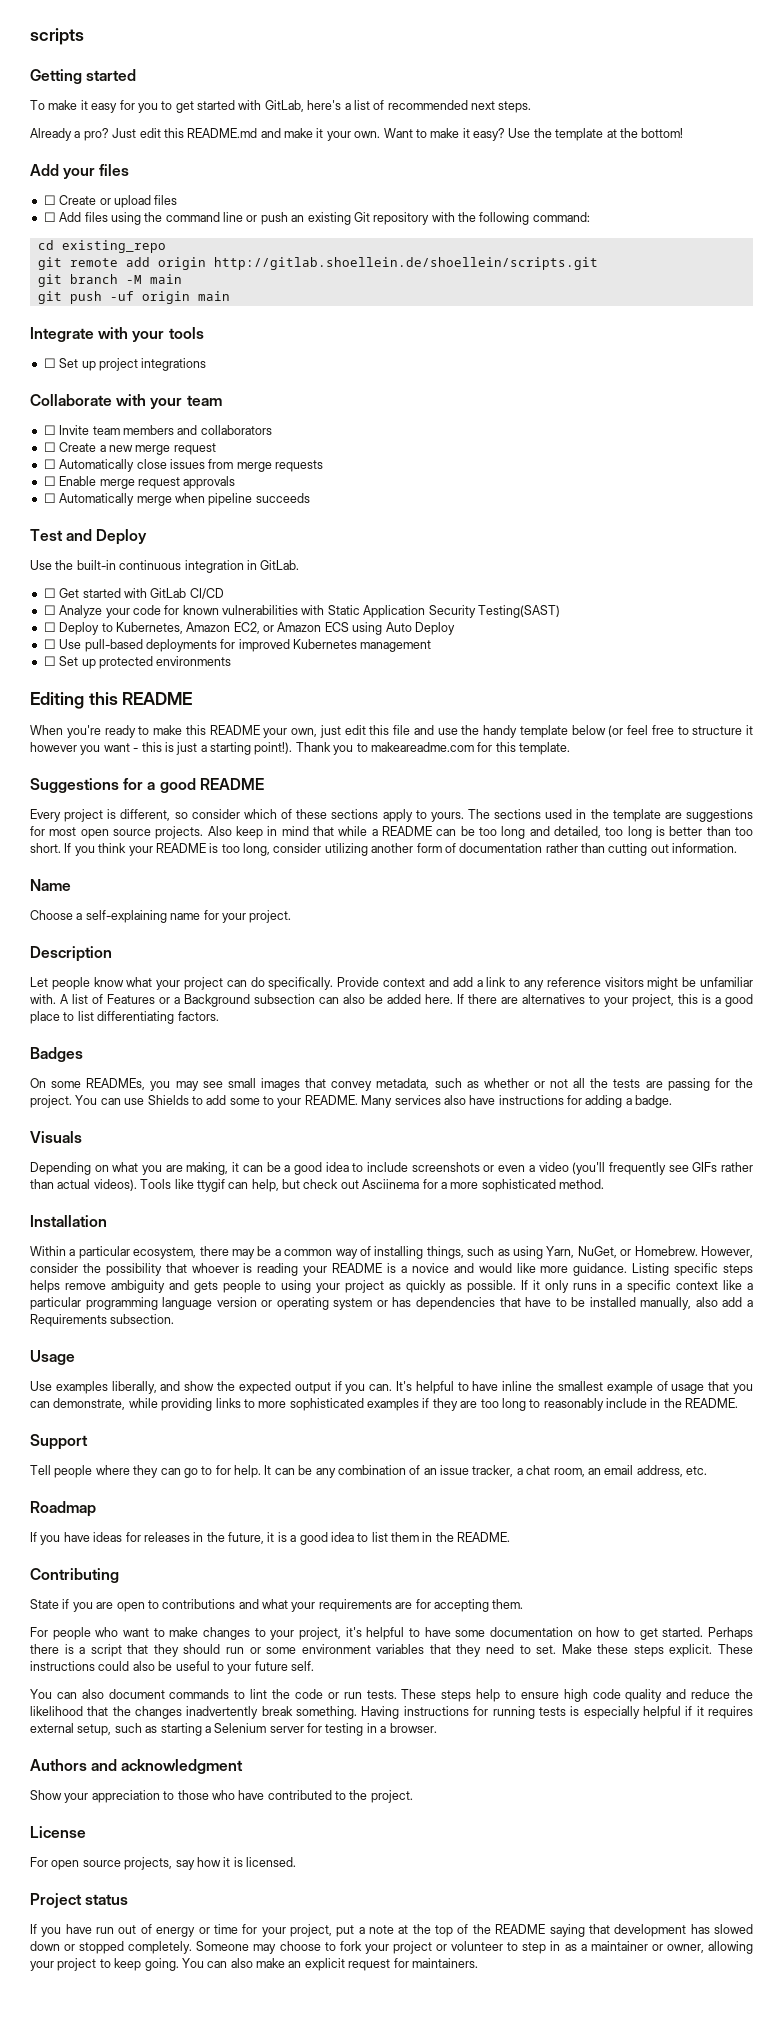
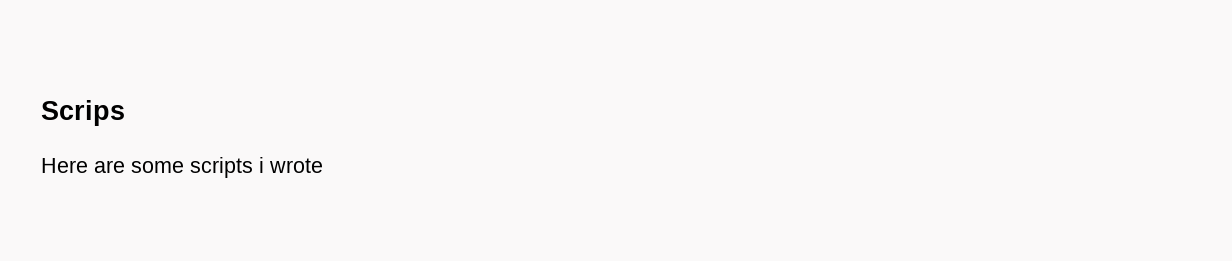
[30,28,84,45] [30,69,137,84] [30,100,532,113] [30,128,684,141] [30,164,130,179] [43,195,178,208] [43,212,590,225] [37,240,166,253] [37,257,598,270] [37,274,182,287] [37,291,230,304] [30,327,204,342] [43,358,207,371] [30,394,222,409] [43,425,272,435] [43,442,216,455] [43,459,323,472] [43,476,236,489] [43,493,310,506] [30,529,148,545] [30,560,300,573] [43,588,224,599] [43,605,560,618] [43,622,455,635] [43,639,432,652] [43,656,232,669] [30,692,193,709] [30,725,753,738] [30,742,570,755] [30,778,264,793] [30,809,753,822] [30,826,754,839] [30,843,738,856] [30,879,71,891] [30,910,292,923] [30,946,112,962] [30,977,753,990] [30,994,753,1007] [30,1011,219,1024] [30,1047,83,1062] [30,1078,753,1091] [30,1095,673,1108] [30,1131,82,1143] [30,1162,753,1175] [30,1179,604,1192] [30,1215,107,1227] [30,1246,753,1259] [30,1263,754,1276] [30,1280,754,1293] [30,1297,753,1310] [30,1314,175,1327] [30,1350,75,1365] [30,1381,754,1394] [30,1398,739,1411] [30,1434,88,1450] [30,1465,707,1478] [30,1501,96,1517] [30,1532,511,1545] [30,1568,119,1583] [30,1599,524,1612] [30,1627,753,1640] [30,1644,753,1657] [30,1661,314,1674] [30,1689,754,1702] [30,1706,754,1719] [30,1723,437,1736] [30,1759,244,1774] [30,1790,413,1803] [30,1826,86,1838] [30,1857,296,1870] [30,1893,129,1908] [30,1924,754,1937] [30,1941,753,1954] [30,1958,478,1971] scripts // Getting started // To make it easy for you to get started with GitLab, here's a list of recommended next steps. // Already a pro? Just edit this README.md and make it your own. Want to make it easy? Use the template at the bottom! // Add your files // ☐ Create or upload files // ☐ Add files using the command line or push an existing Git repository with the following command: // cd existing_repo // git remote add origin http://gitlab.shoellein.de/shoellein/scripts.git // git branch -M main // git push -uf origin main // Integrate with your tools // ☐ Set up project integrations // Collaborate with your team // ☐ Invite team members and collaborators // ☐ Create a new merge request // ☐ Automatically close issues from merge requests // ☐ Enable merge request approvals // ☐ Automatically merge when pipeline succeeds // Test and Deploy // Use the built-in continuous integration in GitLab. // ☐ Get started with GitLab CI/CD // ☐ Analyze your code for known vulnerabilities with Static Application Security Testing(SAST) // ☐ Deploy to Kubernetes, Amazon EC2, or Amazon ECS using Auto Deploy // ☐ Use pull-based deployments for improved Kubernetes management // ☐ Set up protected environments // Editing this README // When you're ready to make this README your own, just edit this file and use the handy template below (or feel free to structure it however you want - this is just a starting point!). Thank you to makeareadme.com for this template. // Suggestions for a good README // Every project is different, so consider which of these sections apply to yours. The sections used in the template are suggestions for most open source projects. Also keep in mind that while a README can be too long and detailed, too long is better than too short. If you think your README is too long, consider utilizing another form of documentation rather than cutting out information. // Name // Choose a self-explaining name for your project. // Description // Let people know what your project can do specifically. Provide context and add a link to any reference visitors might be unfamiliar with. A list of Features or a Background subsection can also be added here. If there are alternatives to your project, this is a good place to list differentiating factors. // Badges // On some READMEs, you may see small images that convey metadata, such as whether or not all the tests are passing for the project. You can use Shields to add some to your README. Many services also have instructions for adding a badge. // Visuals // Depending on what you are making, it can be a good idea to include screenshots or even a video (you'll frequently see GIFs rather than actual videos). Tools like ttygif can help, but check out Asciinema for a more sophisticated method. // Installation // Within a particular ecosystem, there may be a common way of installing things, such as using Yarn, NuGet, or Homebrew. However, consider the possibility that whoever is reading your README is a novice and would like more guidance. Listing specific steps helps remove ambiguity and gets people to using your project as quickly as possible. If it only runs in a specific context like a particular programming language version or operating system or has dependencies that have to be installed manually, also add a Requirements subsection. // Usage // Use examples liberally, and show the expected output if you can. It's helpful to have inline the smallest example of usage that you can demonstrate, while providing links to more sophisticated examples if they are too long to reasonably include in the README. // Support // Tell people where they can go to for help. It can be any combination of an issue tracker, a chat room, an email address, etc. // Roadmap // If you have ideas for releases in the future, it is a good idea to list them in the README. // Contributing // State if you are open to contributions and what your requirements are for accepting them. // For people who want to make changes to your project, it's helpful to have some documentation on how to get started. Perhaps there is a script that they should run or some environment variables that they need to set. Make these steps explicit. These instructions could also be useful to your future self. // You can also document commands to lint the code or run tests. These steps help to ensure high code quality and reduce the likelihood that the changes inadvertently break something. Having instructions for running tests is especially helpful if it requires external setup, such as starting a Selenium server for testing in a browser. // Authors and acknowledgment // Show your appreciation to those who have contributed to the project. // License // For open source projects, say how it is licensed. // Project status // If you have run out of energy or time for your project, put a note at the top of the README saying that development has slowed down or stopped completely. Someone may choose to fork your project or volunteer to step in as a maintainer or owner, allowing your project to keep going. You can also make an explicit request for maintainers. -> [41,100,125,126] [41,157,323,178] Scrips // Here are some scripts i wrote

